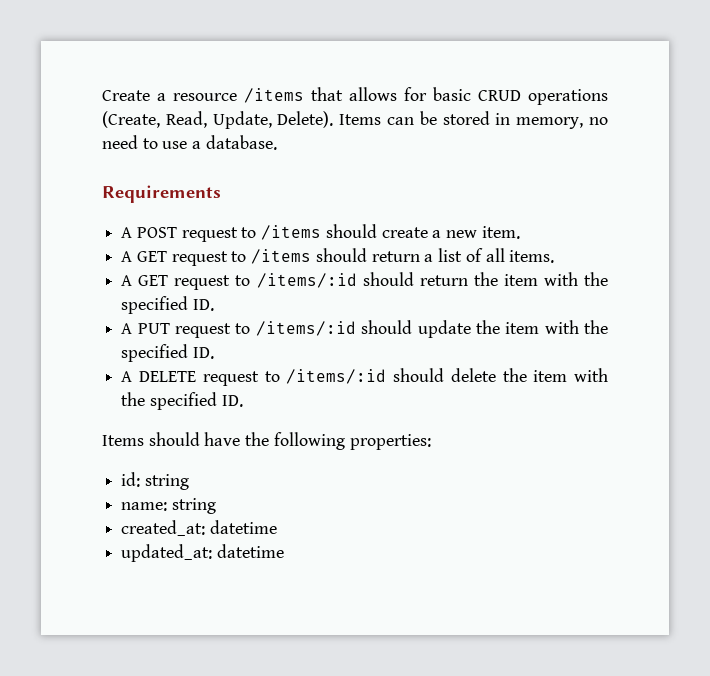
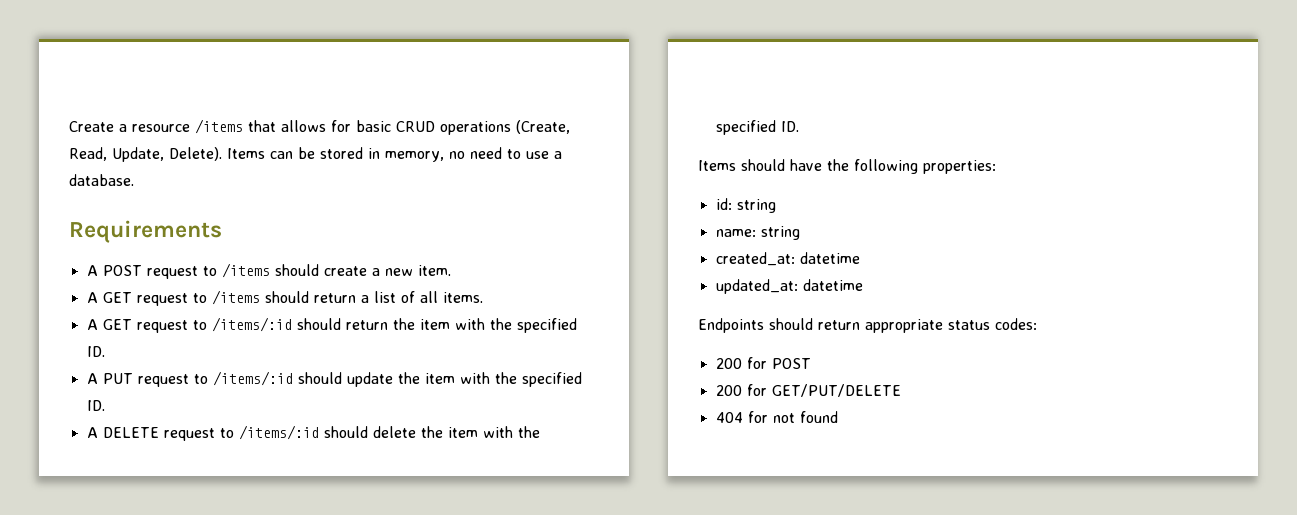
(284, 551) none -> [698,318,1037,333] [715,357,811,369] [715,384,901,397] [715,411,838,423] // Endpoints should return appropriate status codes: // 200 for POST // 200 for GET/PUT/DELETE // 404 for not found

